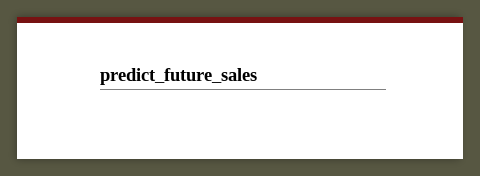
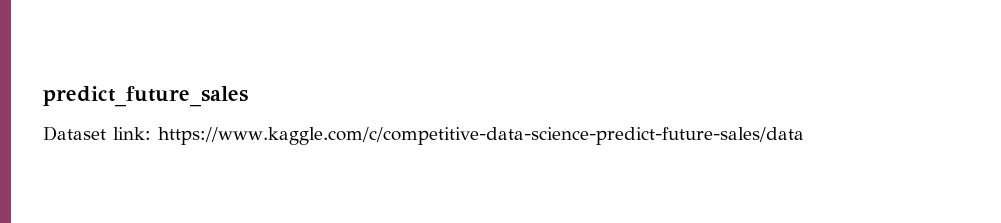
(257, 76) none -> [43,126,804,145] // Dataset link: https://www.kaggle.com/c/competitive-data-science-predict-future-sales/data

